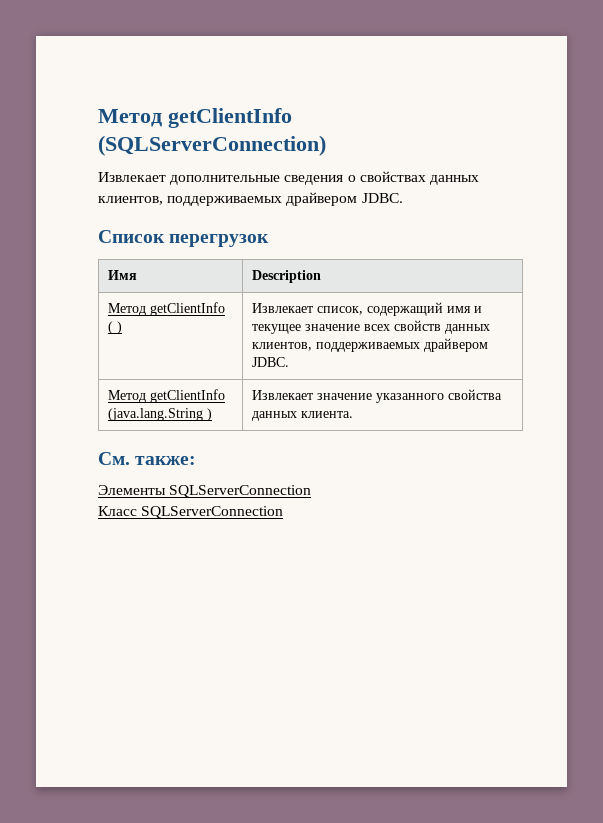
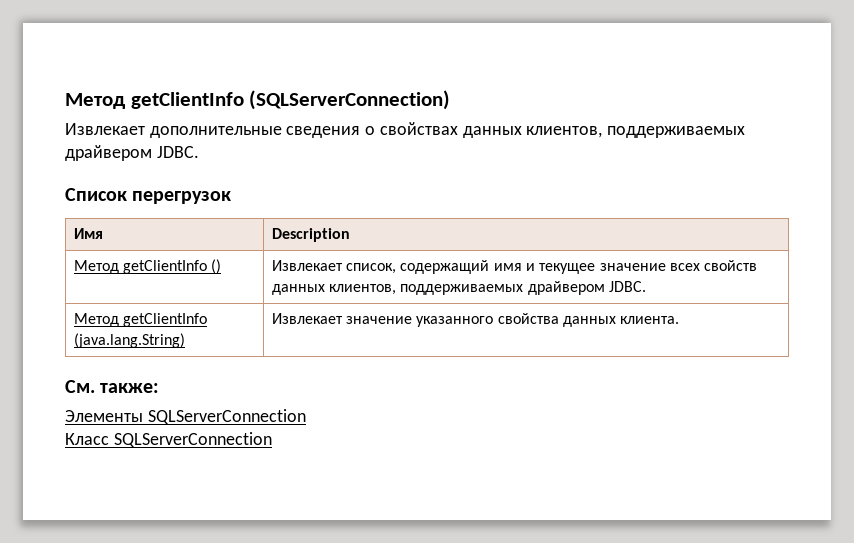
[108,321,123,334] ( ) -> [211,259,222,274] ()
[108,408,213,421] (java.lang.String ) -> [73,333,185,348] (java.lang.String)

